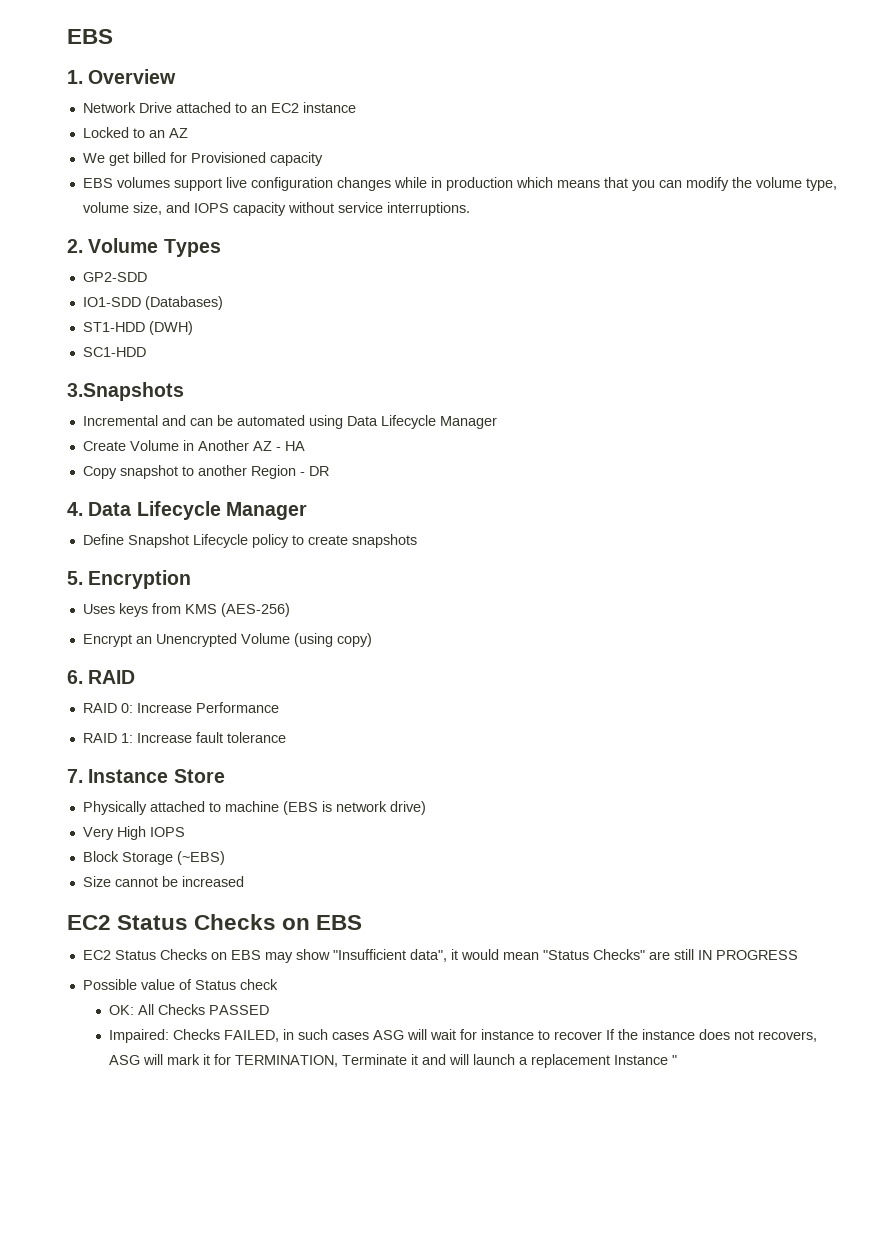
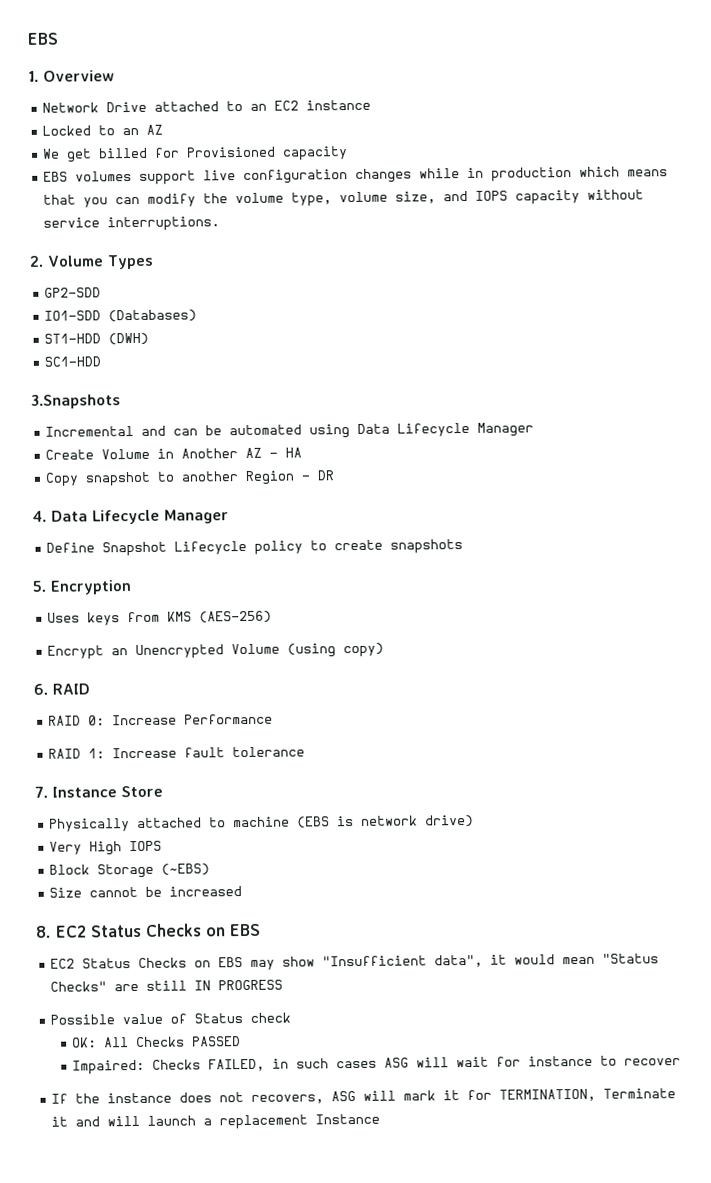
(244, 881) none -> [36,925,52,938] 8.
(603, 1035) none -> (682, 1062) //
[672,1055,678,1065] " -> (381, 1119) none

